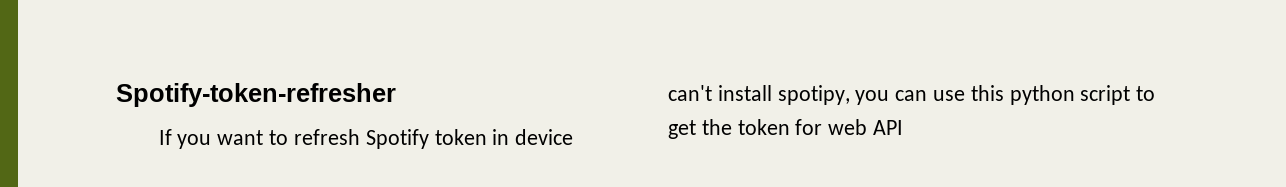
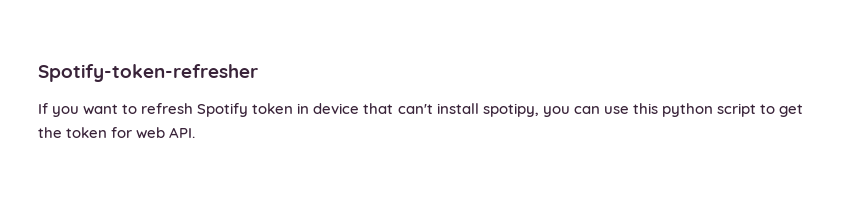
(574, 137) none -> [363,103,394,114] that
[873,120,904,135] API -> [169,127,196,138] API.

